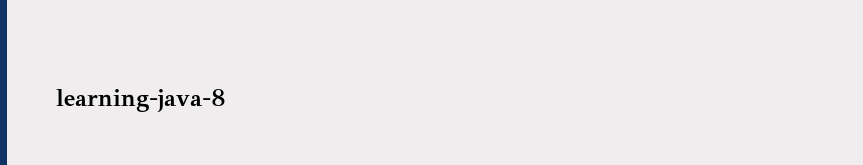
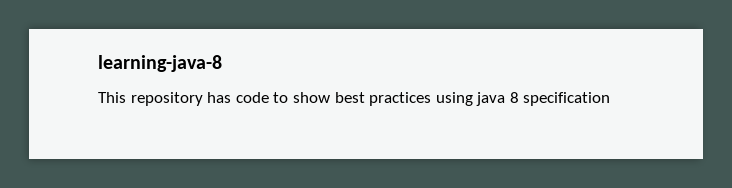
(226, 100) none -> [98,92,611,106] // This repository has code to show best practices using java 8 specification

